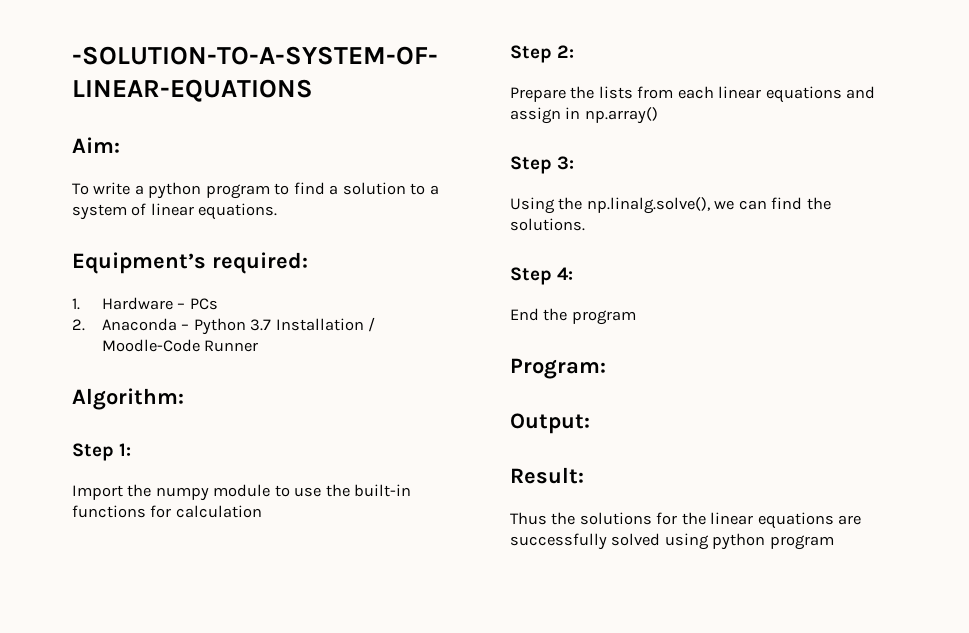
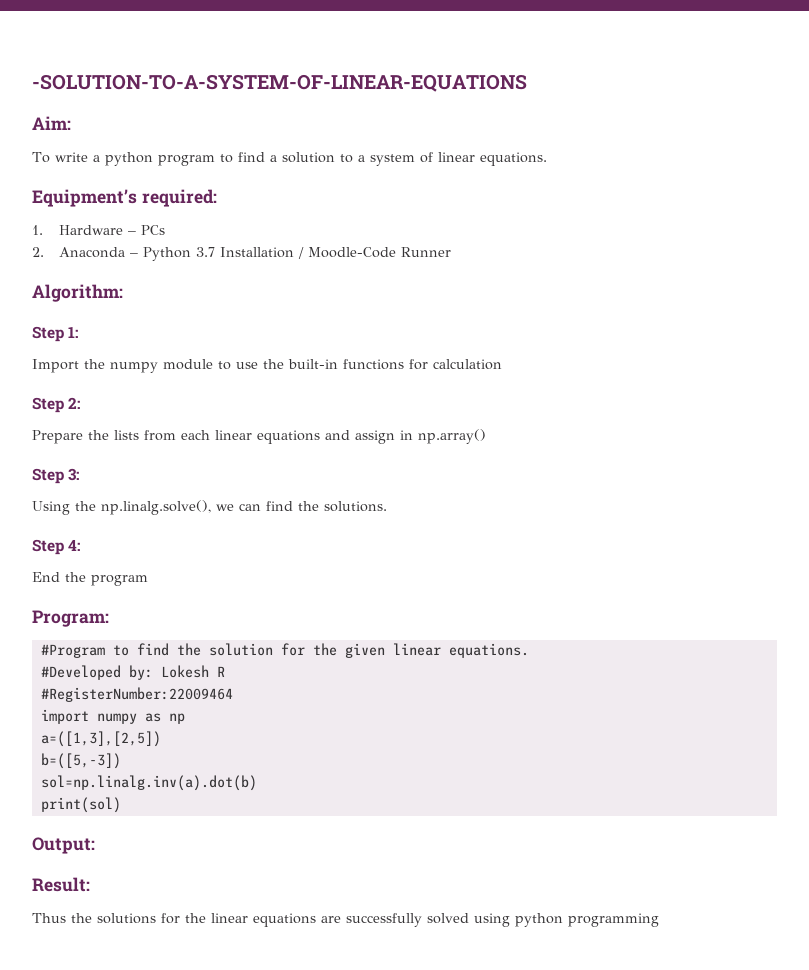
(606, 368) none -> [40,643,529,658] [40,665,225,680] [40,687,233,702] [40,709,185,724] [40,731,161,747] [40,753,121,769] [40,775,257,791] [40,797,121,813] // #Program to find the solution for the given linear equations. // #Developed by: Lokesh R // #RegisterNumber:22009464 // import numpy as np // a=([1,3],[2,5]) // b=([5,-3]) // sol=np.linalg.inv(a).dot(b) // print(sol)
[769,535,834,550] program -> [568,913,659,927] programming

